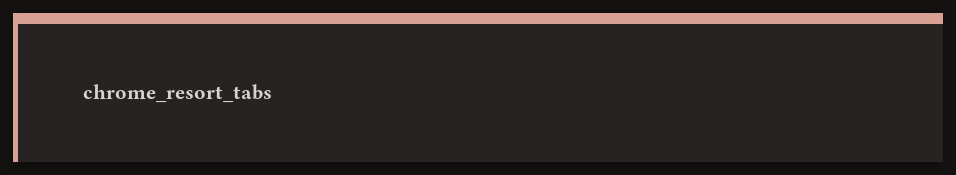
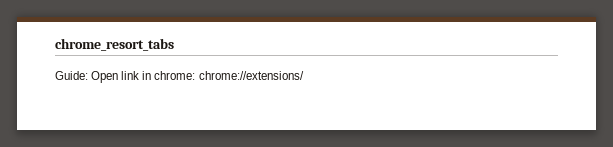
(272, 93) none -> [55,71,304,83] // Guide: Open link in chrome: chrome://extensions/

